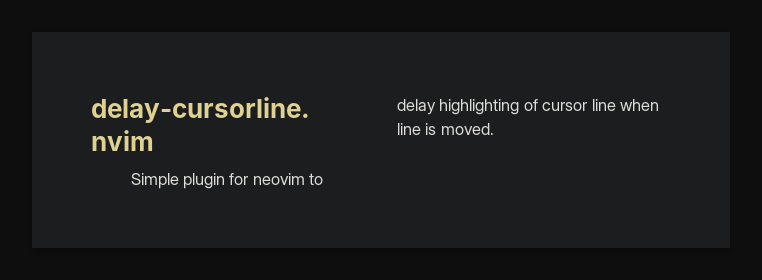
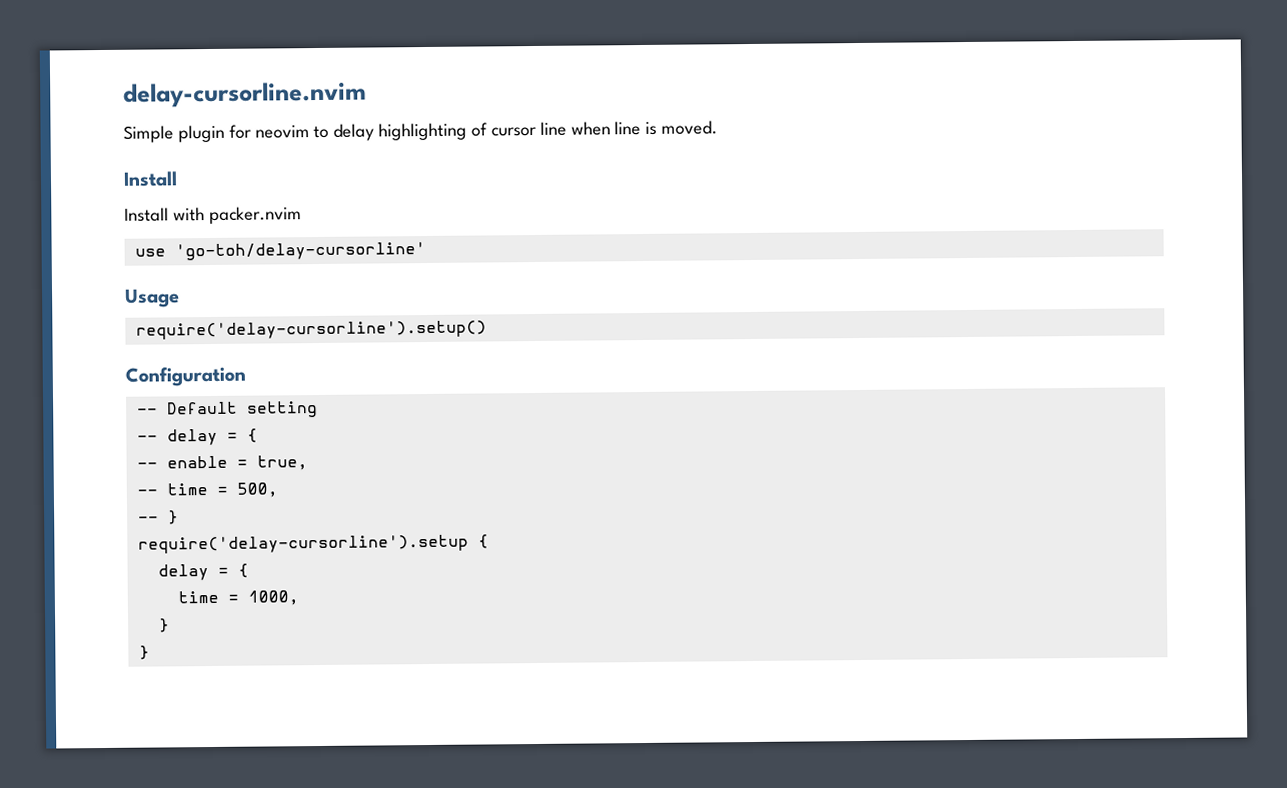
(494, 129) none -> [123,171,178,187] [124,206,302,225] [134,242,426,261] [125,288,180,308] [135,320,487,340] [125,366,246,387] [136,401,318,418] [136,428,258,446] [136,455,308,471] [136,482,278,498] [137,510,179,525] [137,534,489,554] [157,563,249,581] [177,590,299,606] [158,618,170,633] [138,645,150,660] // Install // Install with packer.nvim // use 'go-toh/delay-cursorline' // Usage // require('delay-cursorline').setup() // Configuration // -- Default setting // -- delay = { // -- enable = true, // -- time = 500, // -- } // require('delay-cursorline').setup { // delay = { // time = 1000, // } // }

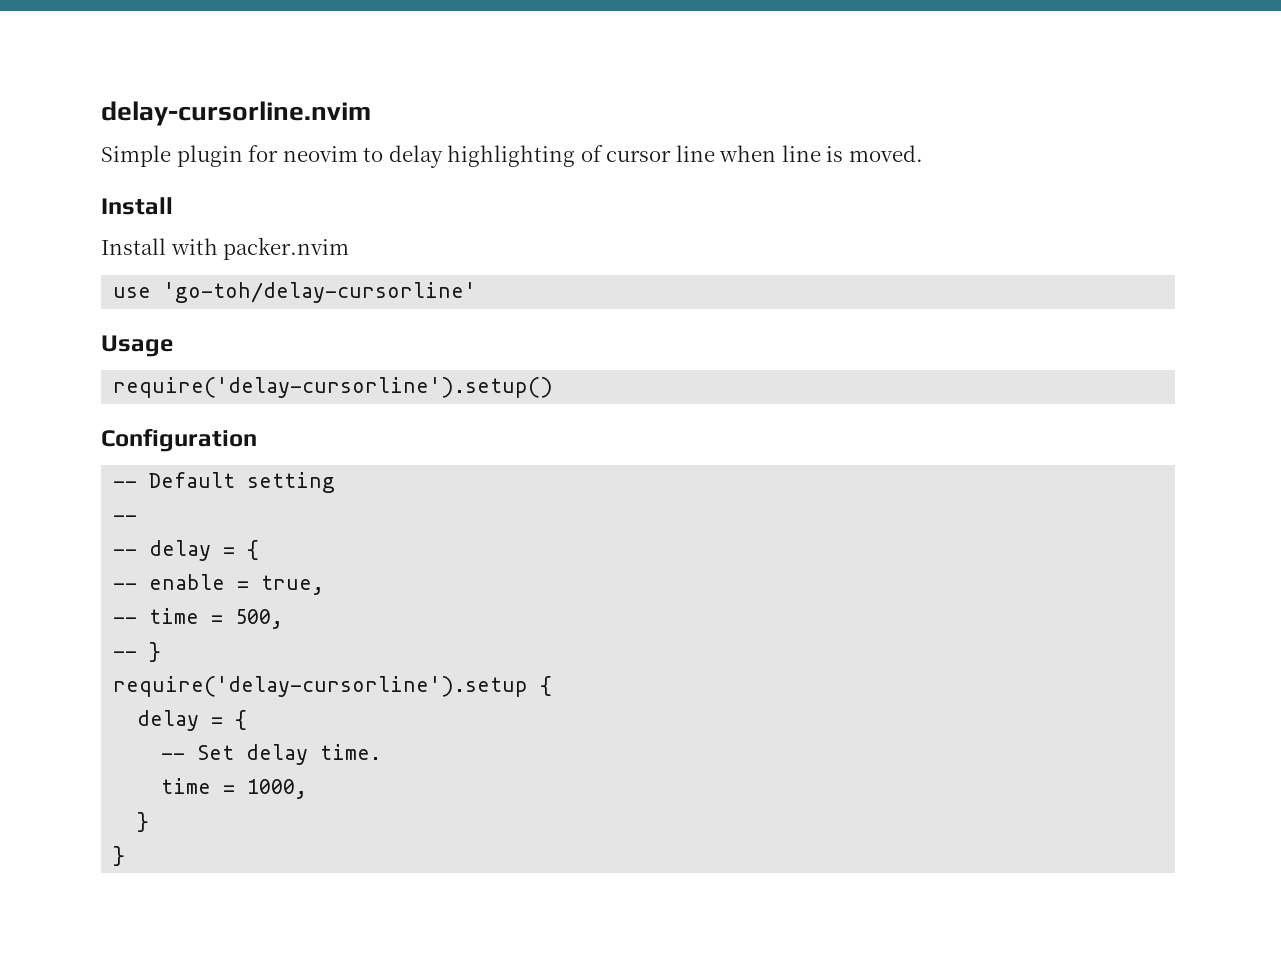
(158, 438) none -> [113,549,138,556] // --
(249, 570) none -> [161,744,382,765] // -- Set delay time.

